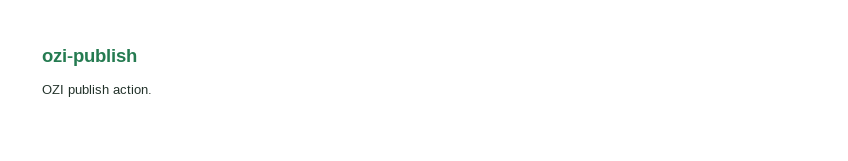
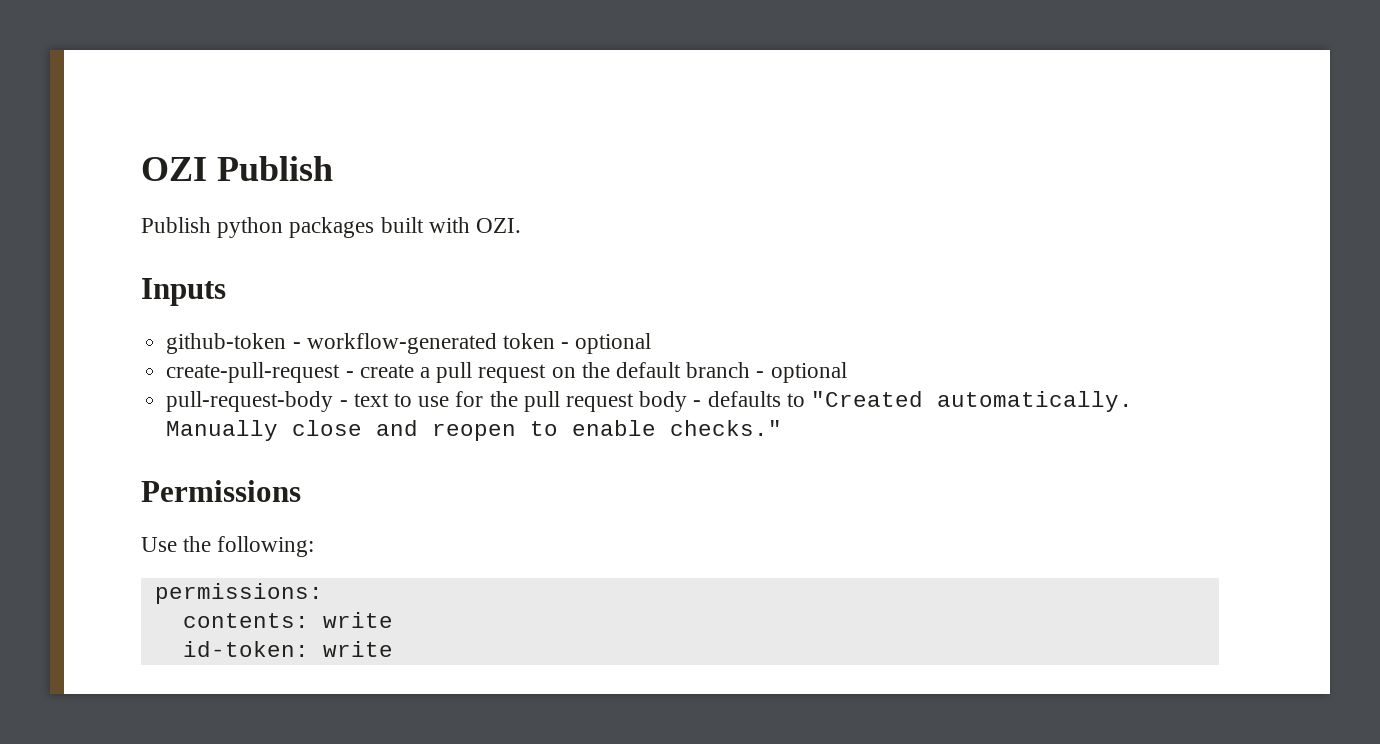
[42,49,137,66] [42,85,152,97] ozi-publish // OZI publish action. -> [141,156,333,181] [141,217,522,238] [141,278,226,306] [166,333,652,354] [166,362,847,383] [166,391,1134,412] [166,420,783,441] [141,480,301,502] [141,536,315,557] [154,583,323,604] [182,612,393,628] [182,641,393,657] OZI Publish // Publish python packages built with OZI. // Inputs // github-token - workflow-generated token - optional // create-pull-request - create a pull request on the default branch - optional // pull-request-body - text to use for the pull request body - defaults to "Created automatically. Manually close and reopen to enable checks." // Permissions // Use the following: // permissions: // contents: write // id-token: write

